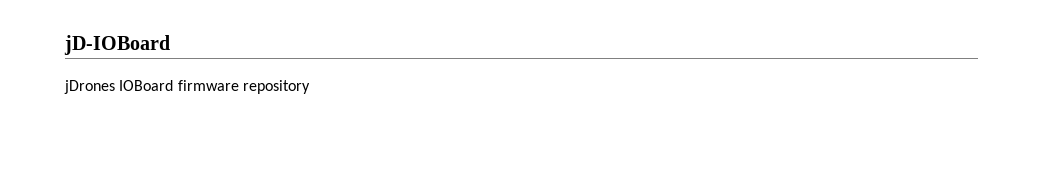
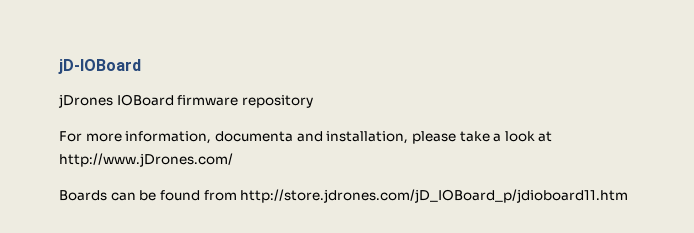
(310, 87) none -> [59,131,553,144] [59,153,233,167] [59,189,629,203] // For more information, documenta and installation, please take a look at http://www.jDrones.com/ // Boards can be found from http://store.jdrones.com/jD_IOBoard_p/jdioboard11.htm

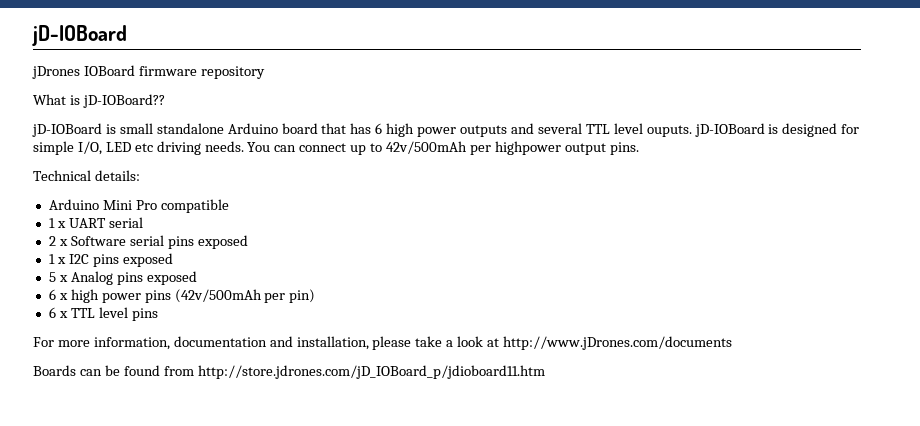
(313, 101) none -> [33,94,165,108] [32,123,860,137] [33,141,639,155] [33,170,140,181] [48,199,229,213] [48,217,143,228] [48,235,248,249] [48,253,173,267] [48,271,197,285] [48,289,316,303] [48,307,158,321] // What is jD-IOBoard?? // jD-IOBoard is small standalone Arduino board that has 6 high power outputs and several TTL level ouputs. jD-IOBoard is designed for simple I/O, LED etc driving needs. You can connect up to 42v/500mAh per highpower output pins. // Technical details: // Arduino Mini Pro compatible // 1 x UART serial // 2 x Software serial pins exposed // 1 x I2C pins exposed // 5 x Analog pins exposed // 6 x high power pins (42v/500mAh per pin) // 6 x TTL level pins
[214,131,293,142] documenta -> [173,336,267,347] documentation
[59,153,233,167] http://www.jDrones.com/ -> [503,336,733,350] http://www.jDrones.com/documents

